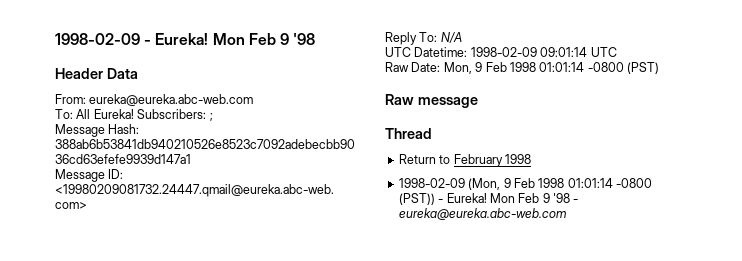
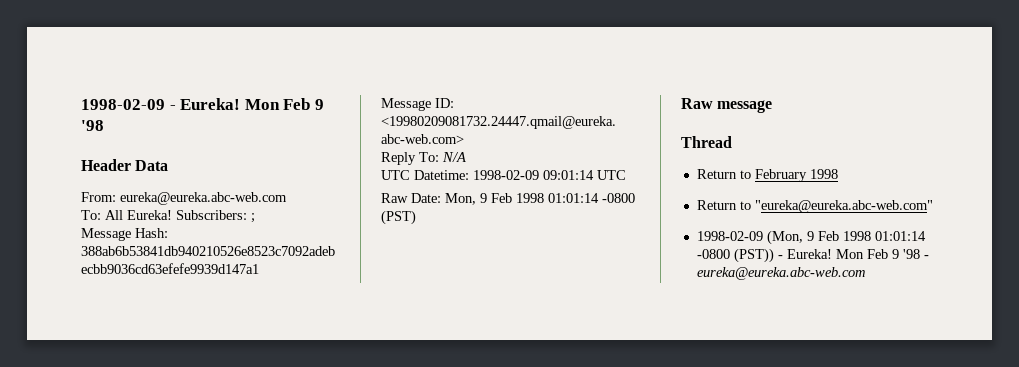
(531, 159) none -> [696,200,933,213] // Return to "eureka@eureka.abc-web.com"

